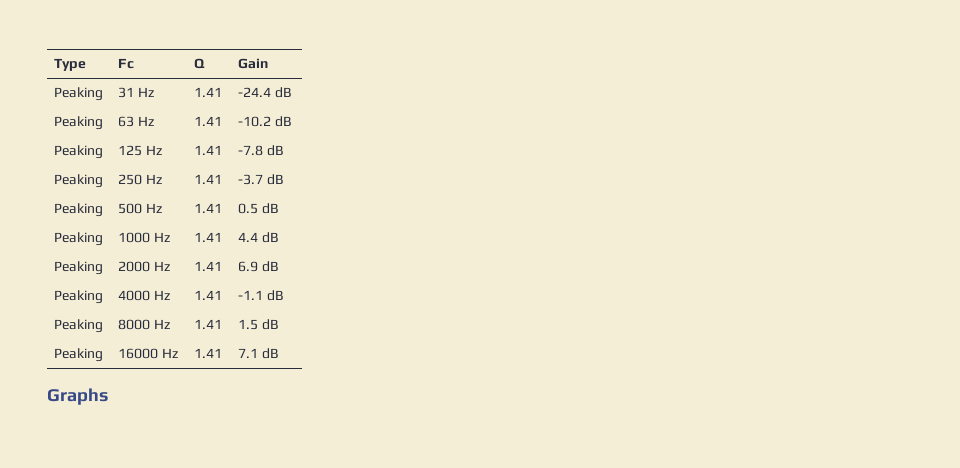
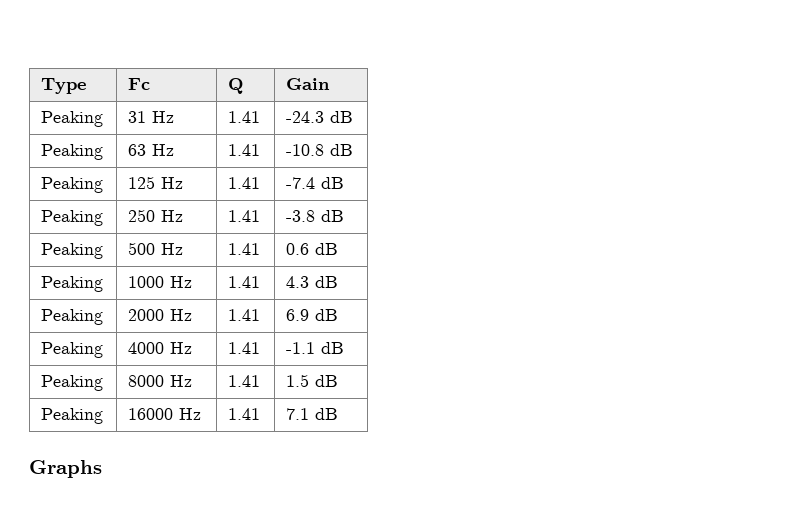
[238,87,272,97] -24.4 -> [286,111,325,123] -24.3
[238,116,272,127] -10.2 -> [286,144,325,156] -10.8
[238,145,264,156] -7.8 -> [286,177,316,189] -7.4
[238,174,264,185] -3.7 -> [286,210,316,222] -3.8
[238,203,259,214] 0.5 -> [286,243,310,255] 0.6
[238,232,259,242] 4.4 -> [286,276,310,288] 4.3

